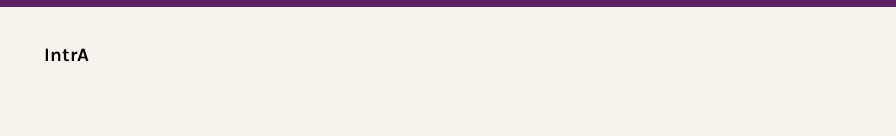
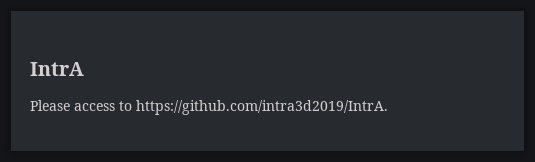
(89, 55) none -> [30,100,388,115] // Please access to https://github.com/intra3d2019/IntrA.

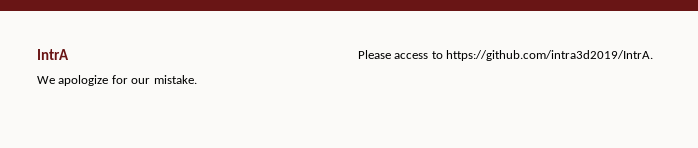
(84, 69) none -> [37,75,197,86] // We apologize for our mistake.

